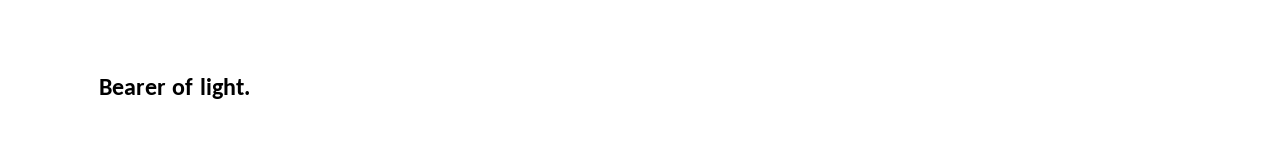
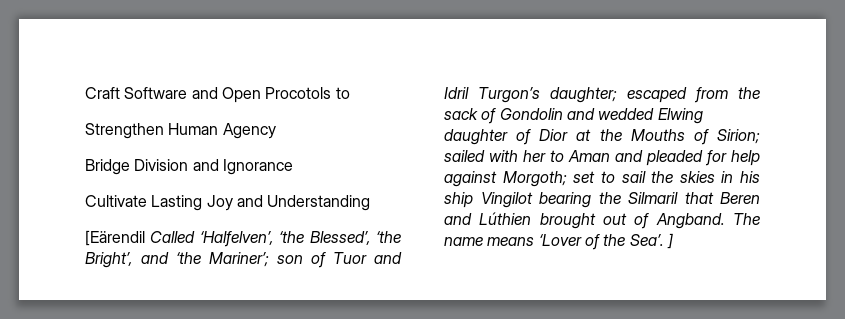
[99,78,250,99] Bearer of light. -> [85,87,350,103] [85,123,276,139] [85,159,293,175] [85,195,371,211] [85,230,402,247] [85,252,402,268] [444,87,760,103] [444,108,703,124] [444,129,760,145] [444,150,760,166] [444,171,760,187] [444,192,760,208] [444,212,760,229] [444,233,673,250] Craft Software and Open Procotols to // Strengthen Human Agency // Bridge Division and Ignorance // Cultivate Lasting Joy and Understanding // [Eärendil Called ‘Halfelven’, ‘the Blessed’, ‘the Bright’, and ‘the Mariner’; son of Tuor and Idril Turgon’s daughter; escaped from the sack of Gondolin and wedded Elwing daughter of Dior at the Mouths of Sirion; sailed with her to Aman and pleaded for help against Morgoth; set to sail the skies in his ship Vingilot bearing the Silmaril that Beren and Lúthien brought out of Angband. The name means ‘Lover of the Sea’. ]

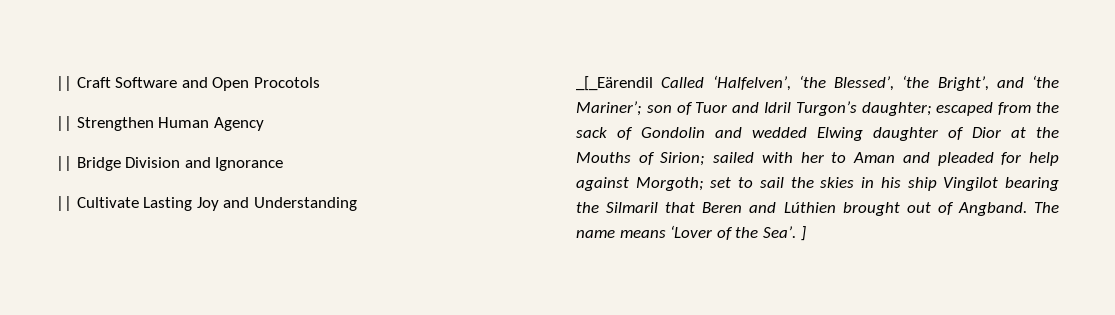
(85, 93) none -> [56,76,72,91] ||
[335,87,350,99] to // -> [56,116,72,131] // ||
(276, 131) none -> [56,156,72,171] ||
(293, 167) none -> [56,196,72,211] ||
[85,230,145,246] [Eärendil -> [576,76,653,91] _[_Eärendil

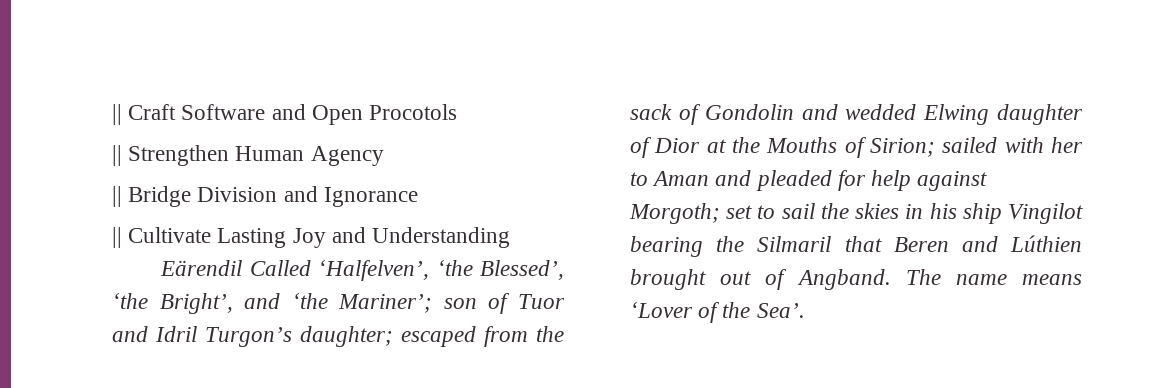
[576,76,653,91] _[_Eärendil -> [160,260,243,276] Eärendil
[800,226,806,241] ] -> (805, 310) none

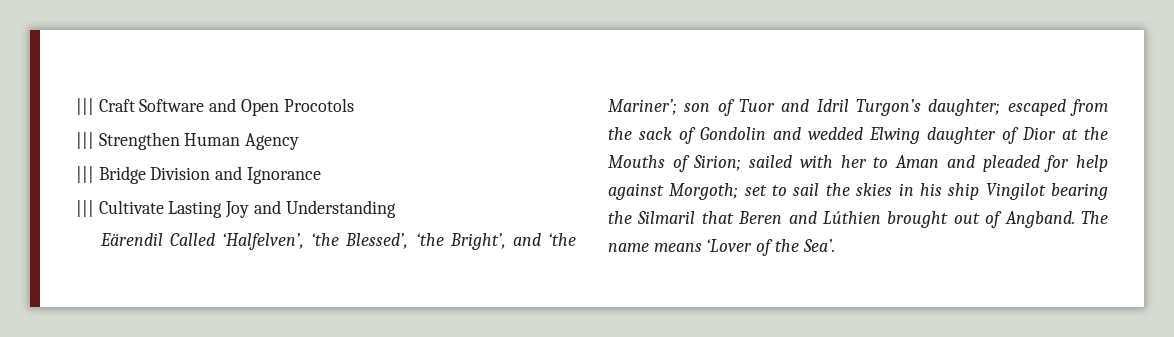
[112,104,122,125] || -> [76,98,94,115] |||
[112,145,122,166] || -> [76,132,94,149] |||
[112,186,122,207] || -> [76,166,94,183] |||
[112,227,122,248] || -> [76,200,94,217] |||

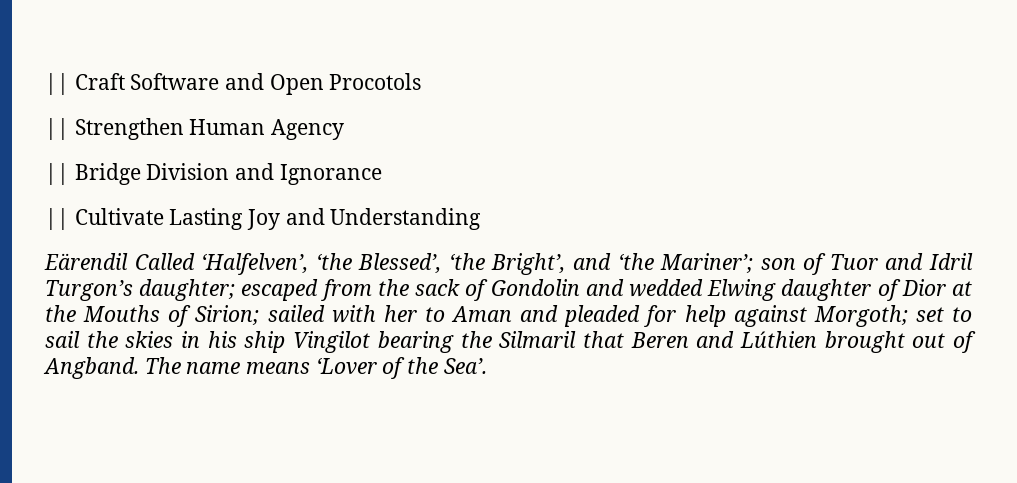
[76,98,94,115] ||| -> [45,73,69,95] ||
[76,132,94,149] ||| -> [45,118,69,140] ||
[76,166,94,183] ||| -> [45,163,69,185] ||
[76,200,94,217] ||| -> [45,208,69,230] ||

